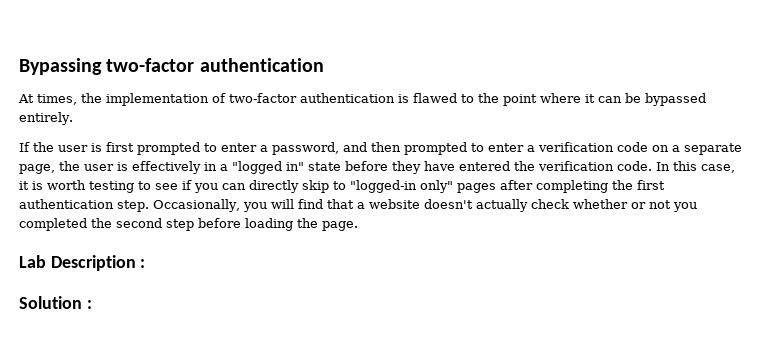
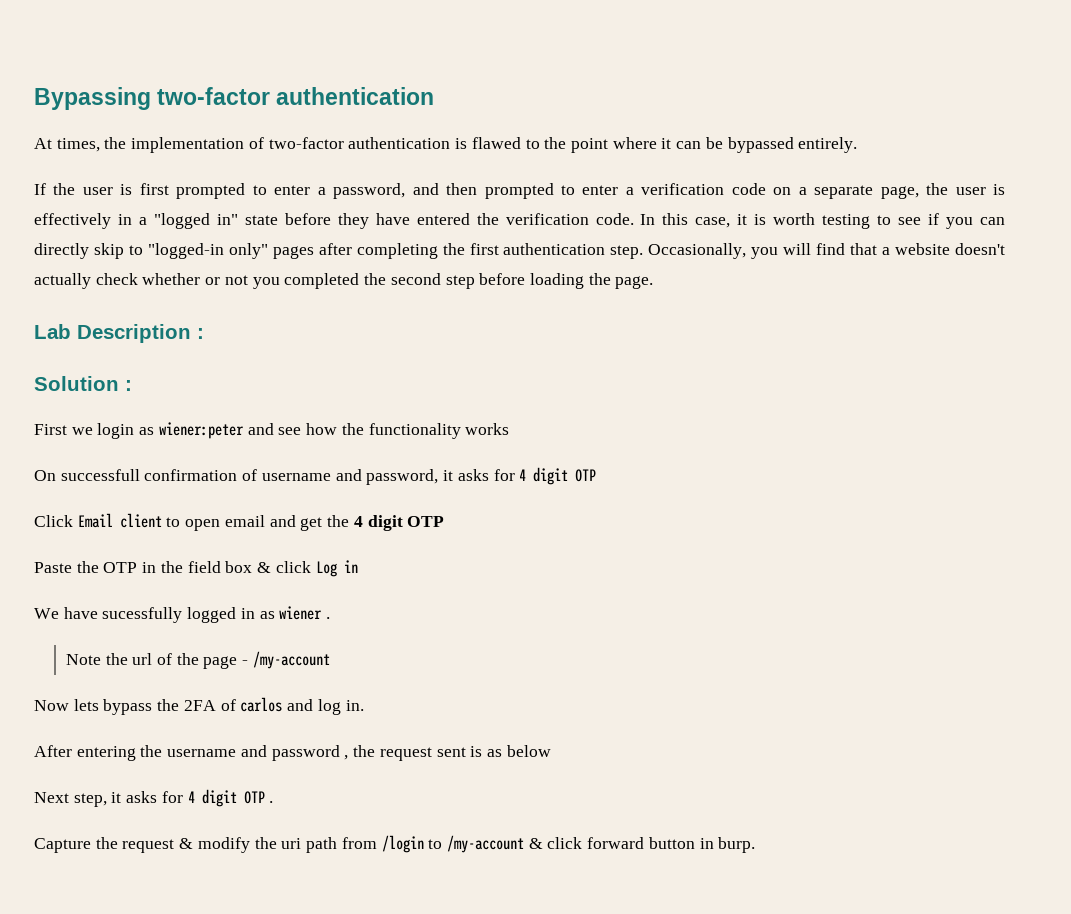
(92, 304) none -> [34,422,510,439] [34,467,597,485] [34,513,445,531] [34,560,358,577] [34,606,331,623] [65,651,330,669] [34,697,364,715] [34,745,551,761] [34,789,274,807] [34,835,756,853] // First we login as wiener:peter and see how the functionality works // On successfull confirmation of username and password, it asks for 4 digit OTP // Click Email client to open email and get the 4 digit OTP // Paste the OTP in the field box & click Log in // We have sucessfully logged in as wiener . // Note the url of the page - /my-account // Now lets bypass the 2FA of carlos and log in. // After entering the username and password , the request sent is as below // Next step, it asks for 4 digit OTP . // Capture the request & modify the uri path from /login to /my-account & click forward button in burp.

